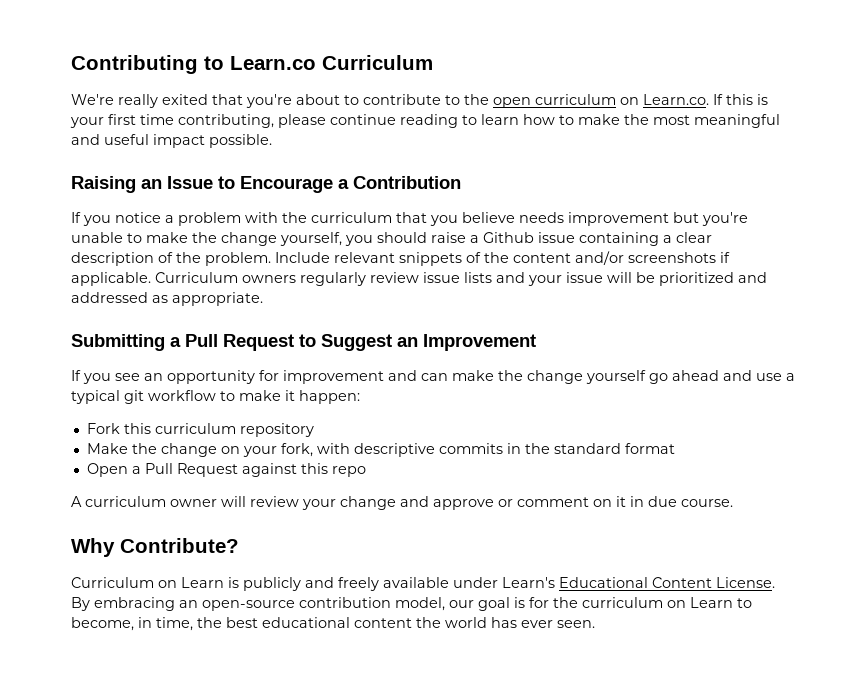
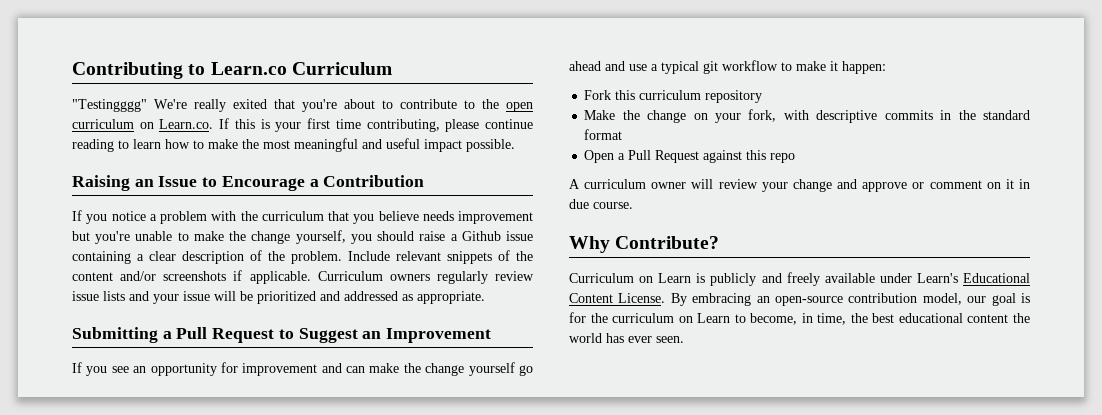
(433, 62) none -> [72,99,147,112] "Testingggg"

